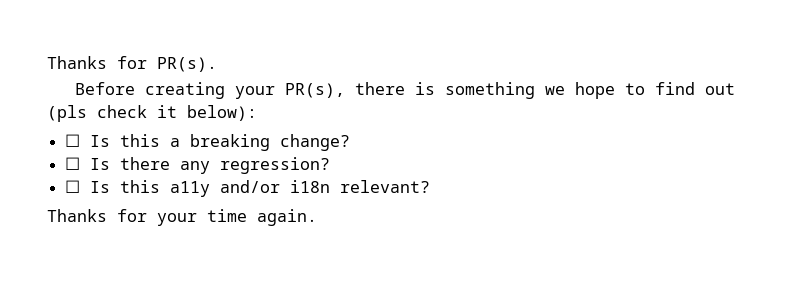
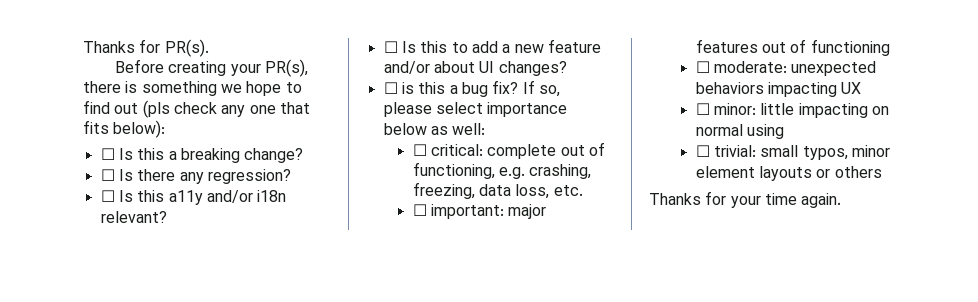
[157,105,177,118] it -> [221,102,310,117] [83,120,109,134] any one that fits
(431, 186) none -> [383,39,601,53] [383,61,567,76] [383,80,560,97] [383,102,568,117] [383,123,486,135] [412,142,605,159] [412,162,592,179] [412,182,583,199] [412,204,547,219] [695,39,890,56] [695,61,877,76] [695,82,862,97] [695,103,889,118] [695,124,784,139] [695,145,890,160] [695,166,882,181] // ☐ Is this to add a new feature and/or about UI changes? // ☐ is this a bug fix? If so, please select importance below as well: // ☐ critical: complete out of functioning, e.g. crashing, freezing, data loss, etc. // ☐ important: major features out of functioning // ☐ moderate: unexpected behaviors impacting UX // ☐ minor: little impacting on normal using // ☐ trivial: small typos, minor element layouts or others

